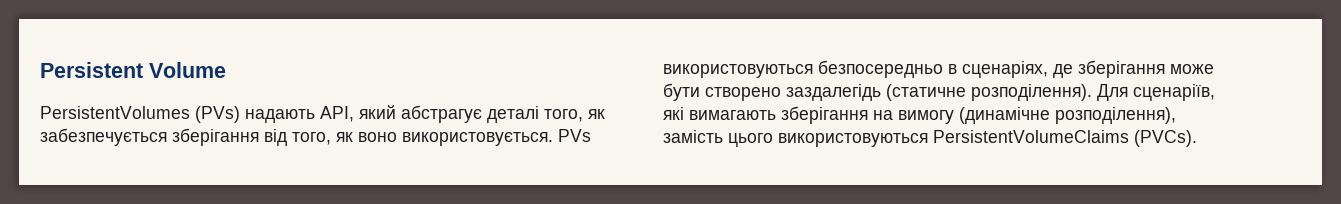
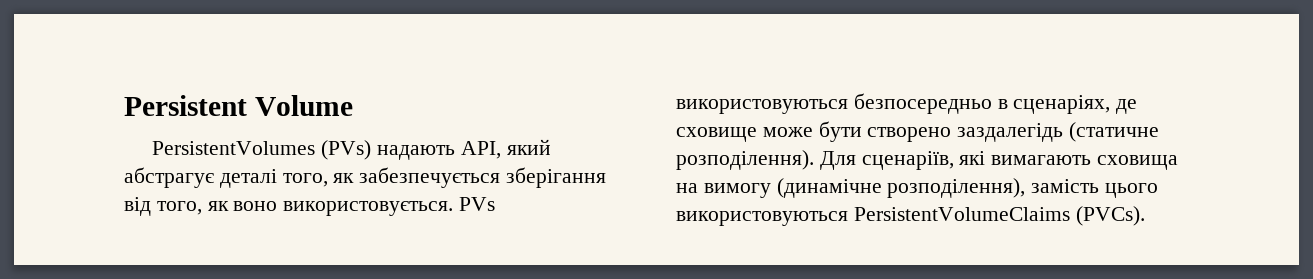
[1078,60,1165,78] зберігання -> [676,127,757,142] сховище
[781,106,868,124] зберігання -> [1097,155,1179,170] сховища

